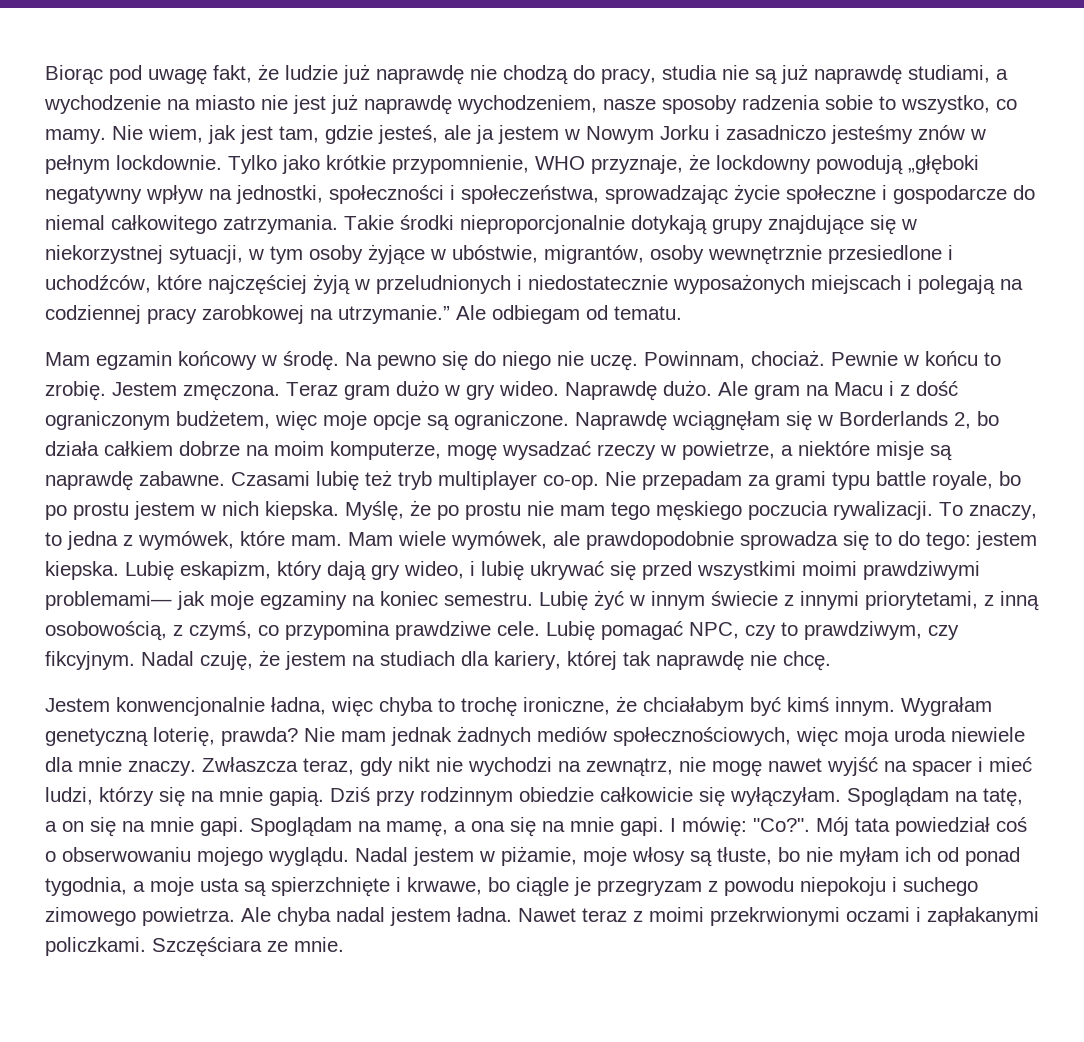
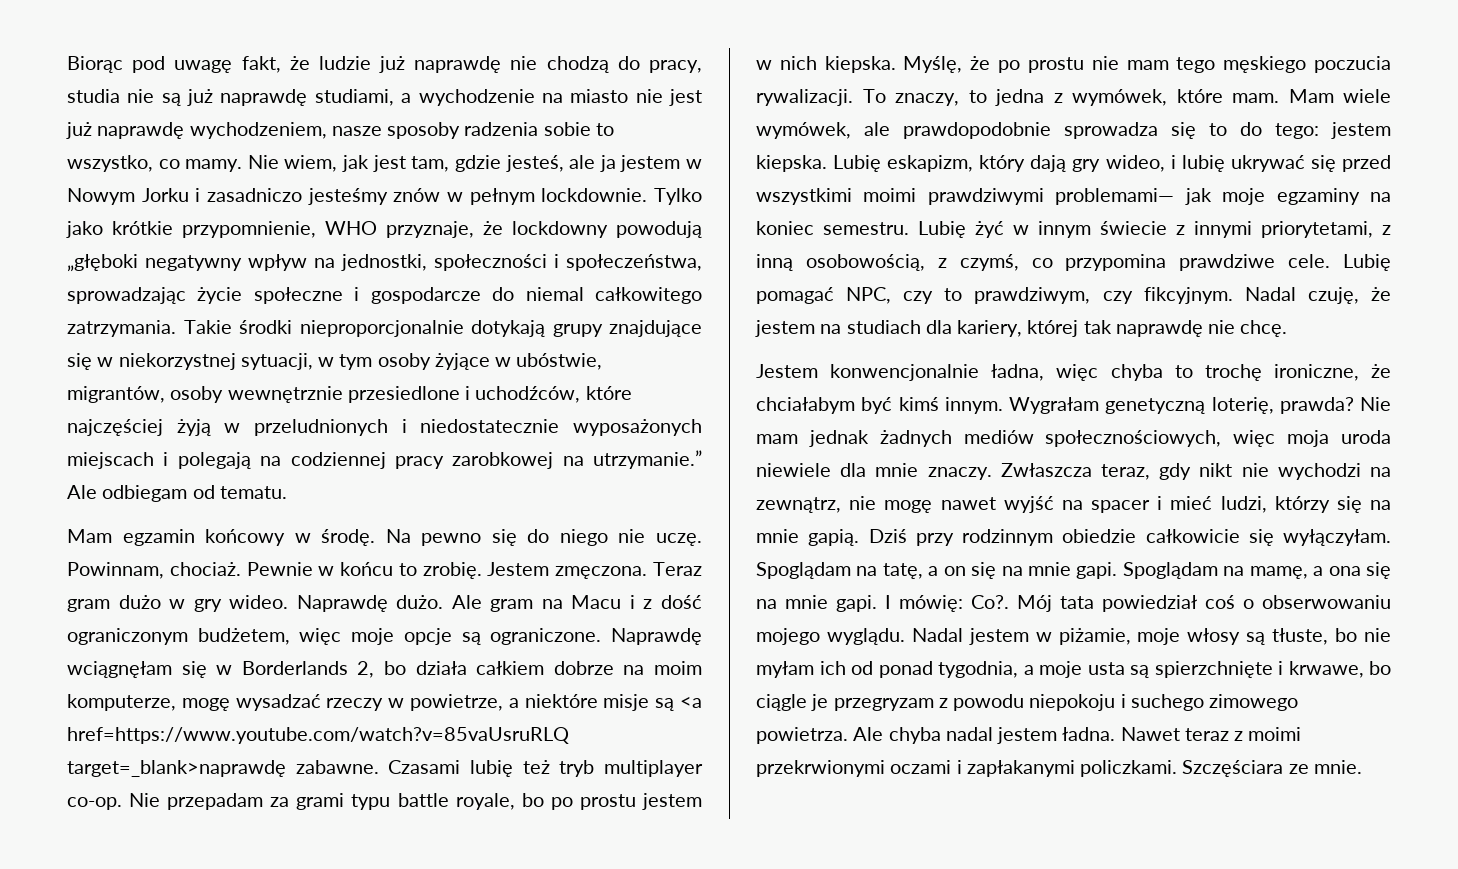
[45,471,133,491] naprawdę -> [680,696,702,708] [67,727,569,744] [67,760,286,777] <a href=https://www.youtube.com/watch?v=85vaUsruRLQ target=_blank>naprawdę
[753,818,810,832] "Co?". -> [971,595,1009,609] Co?.

